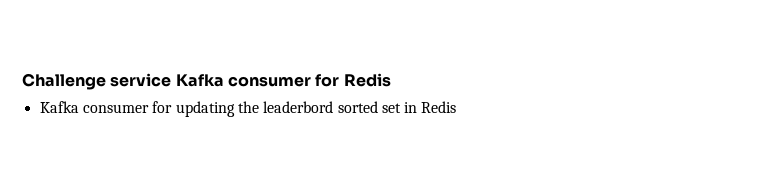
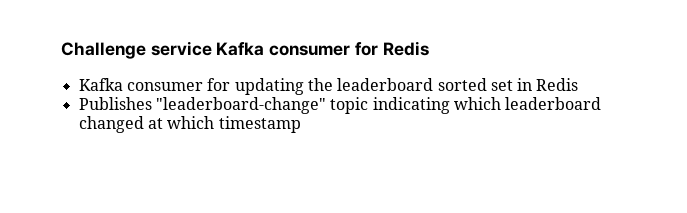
[263,101,334,113] leaderbord -> [337,78,434,91] leaderboard
(457, 107) none -> [78,97,602,114] [78,116,301,133] // Publishes "leaderboard-change" topic indicating which leaderboard changed at which timestamp

